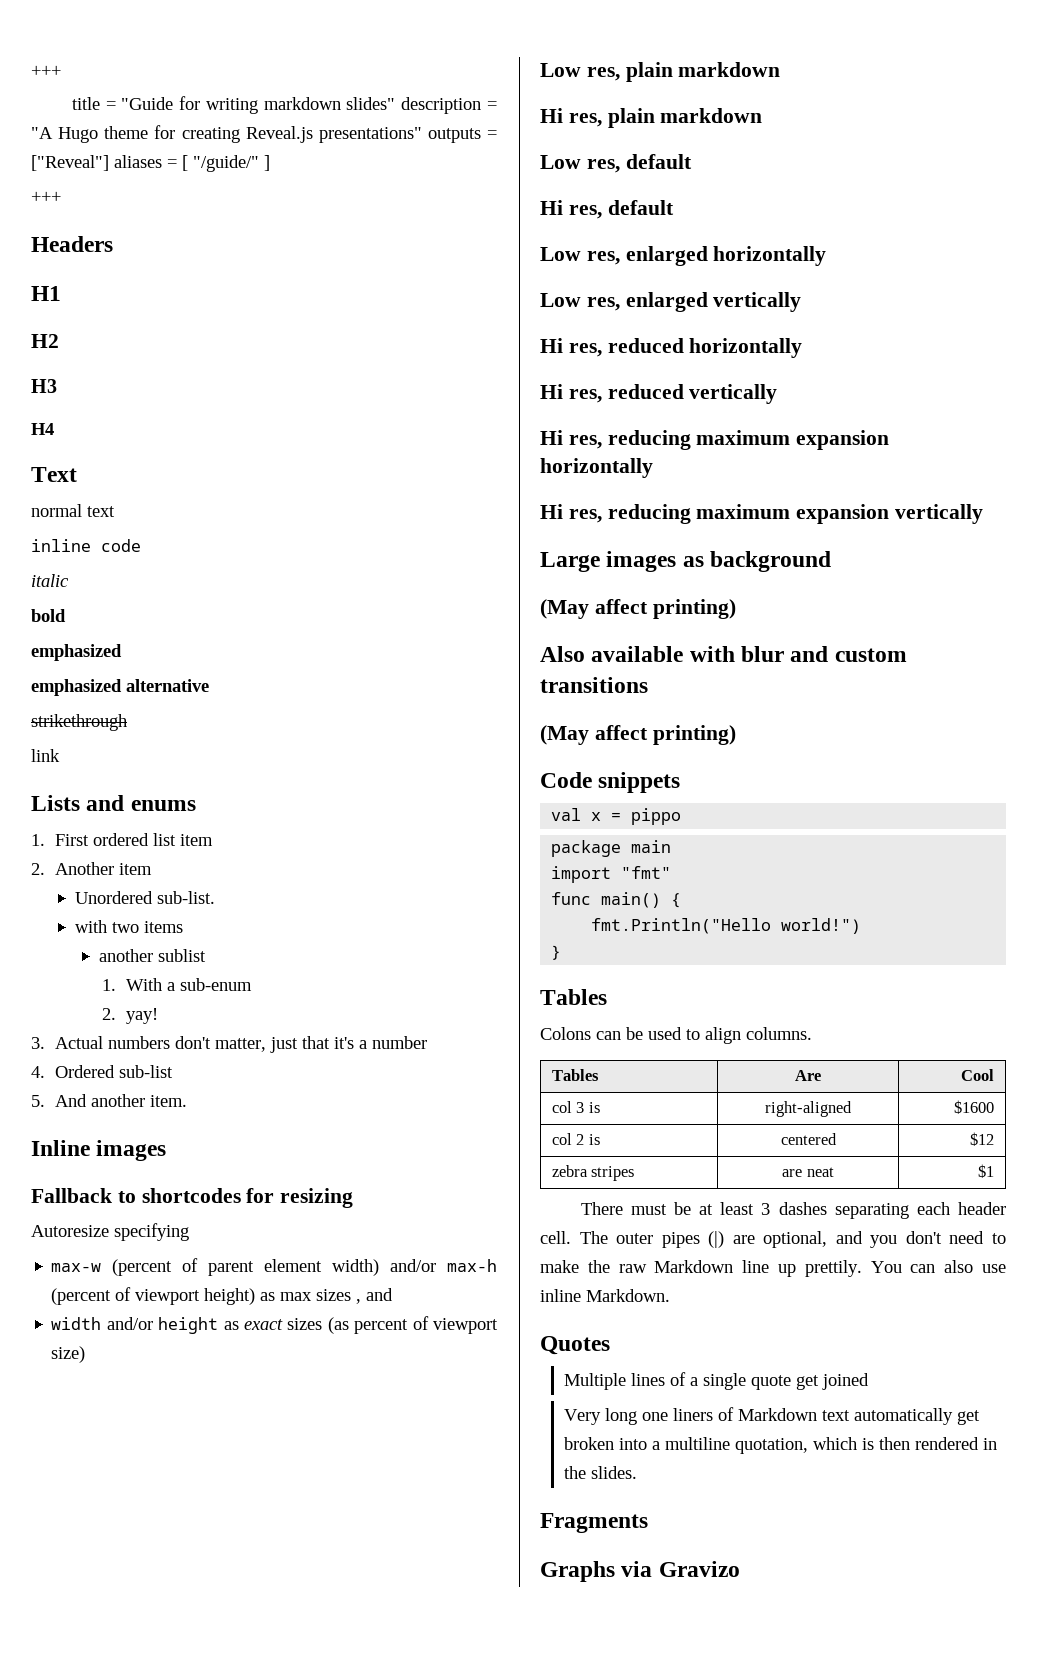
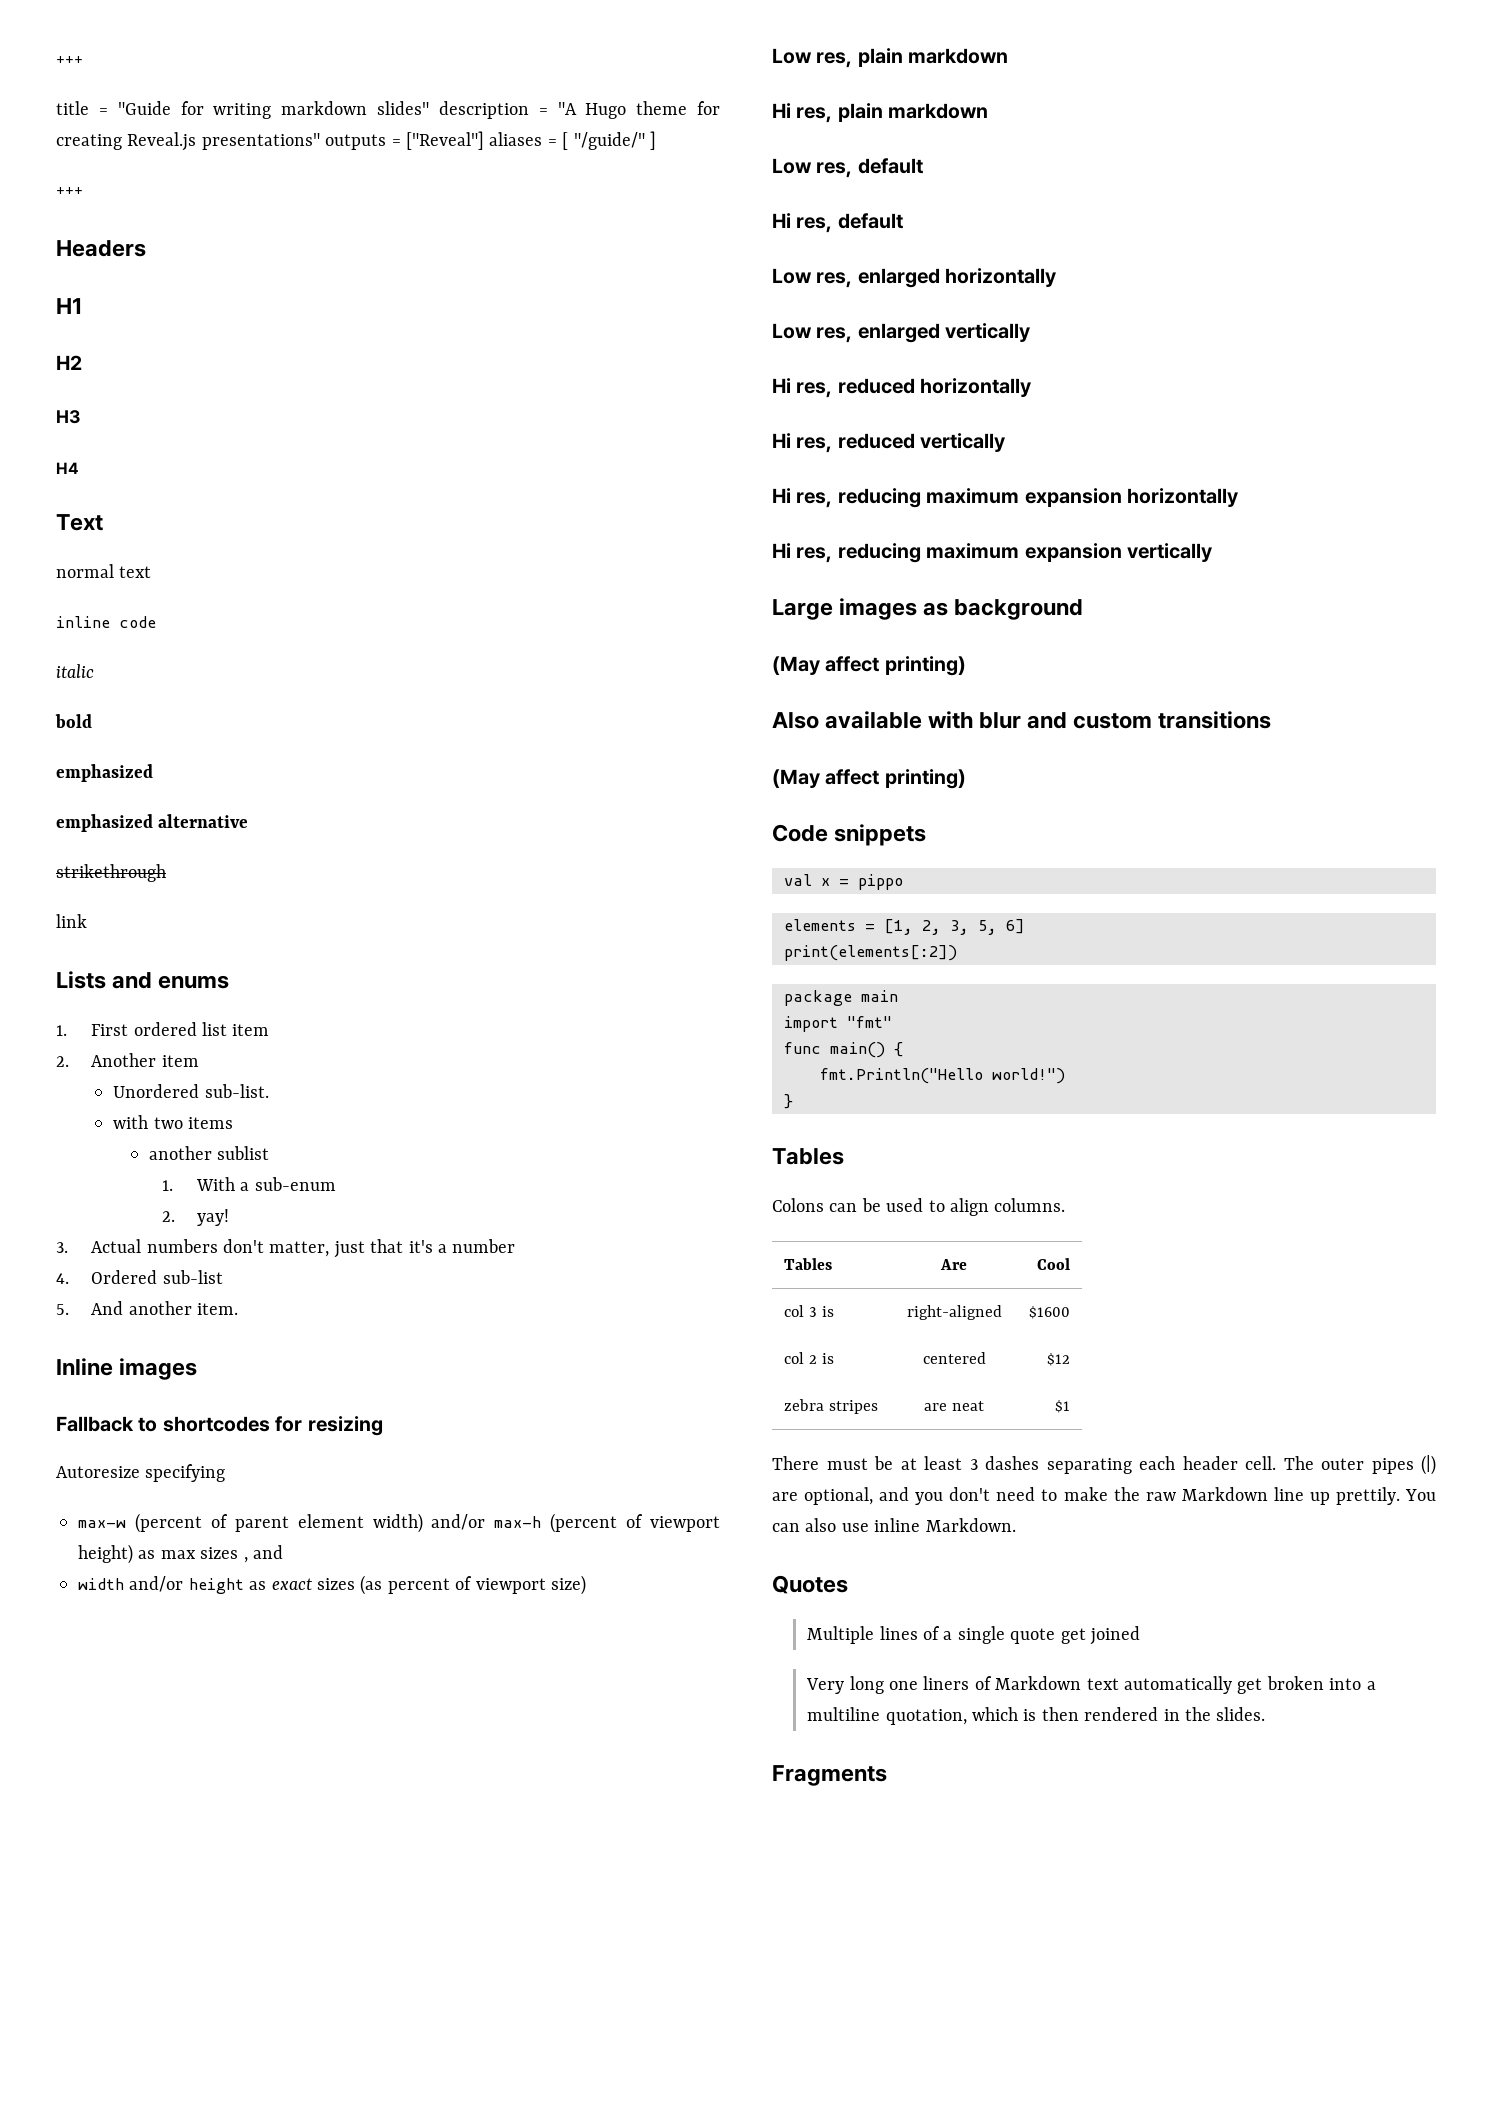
(682, 816) none -> [784,919,1025,935] [784,945,957,961] // elements = [1, 2, 3, 5, 6] // print(elements[:2])
[540,1561,740,1582] // Graphs via Gravizo -> (887, 1775) none

